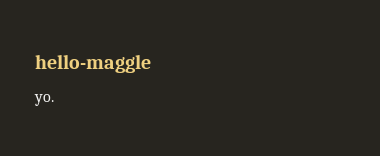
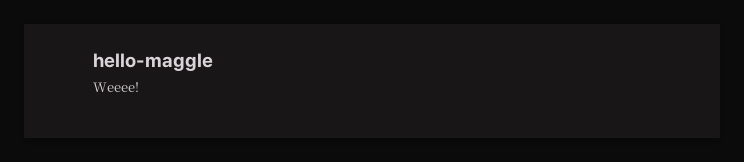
[34,94,54,106] yo. -> [93,82,139,92] Weeee!

